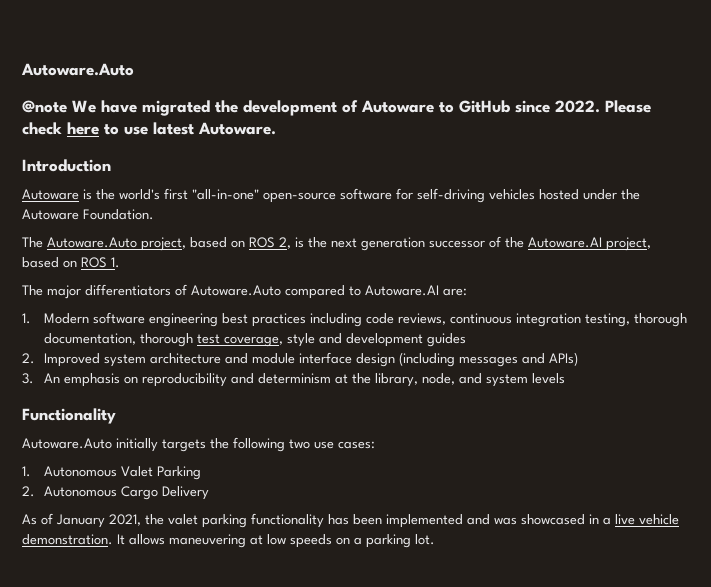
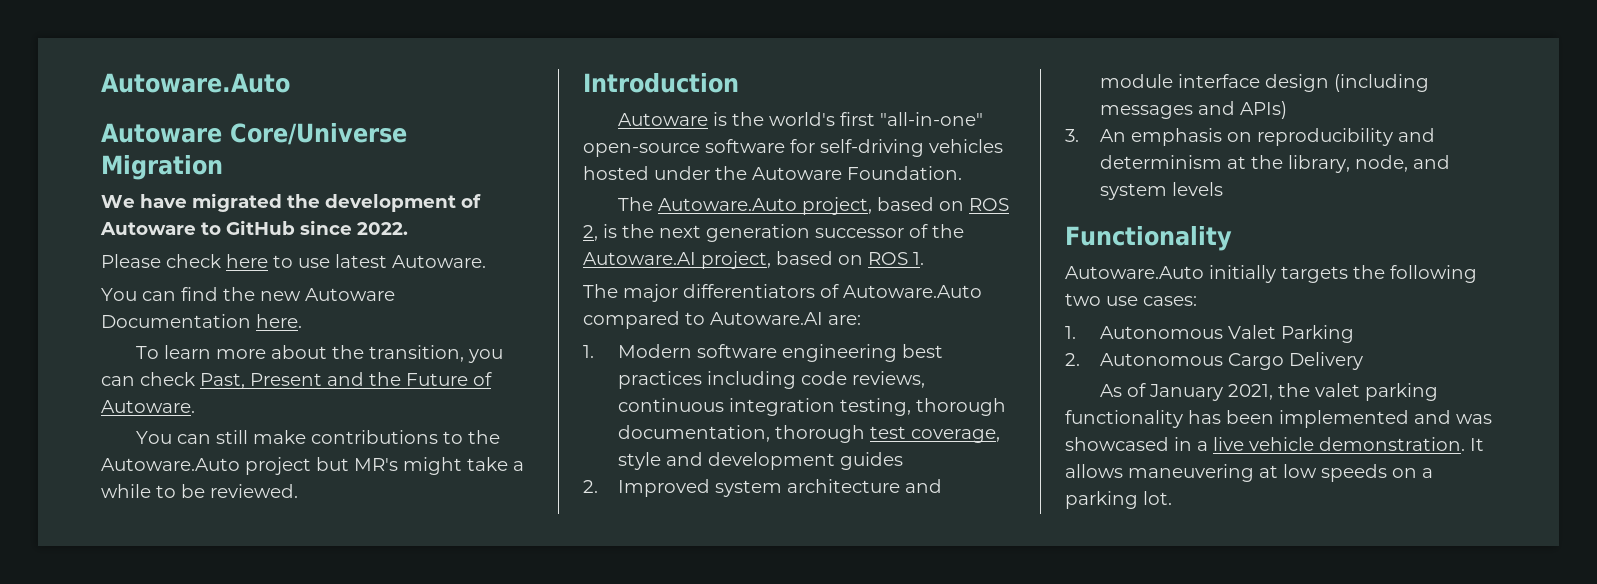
[22,100,67,113] @note -> [101,123,407,145] [101,155,223,180] Autoware Core/Universe Migration //
(600, 106) none -> (408, 228) //
(276, 128) none -> [101,287,395,301] [101,314,302,328] [135,345,503,363] [101,372,492,389] [101,400,195,413] [135,430,500,444] [101,457,524,475] [101,484,298,498] // You can find the new Autoware Documentation here. // To learn more about the transition, you can check Past, Present and the Future of Autoware. // You can still make contributions to the Autoware.Auto project but MR's might take a while to be reviewed.

